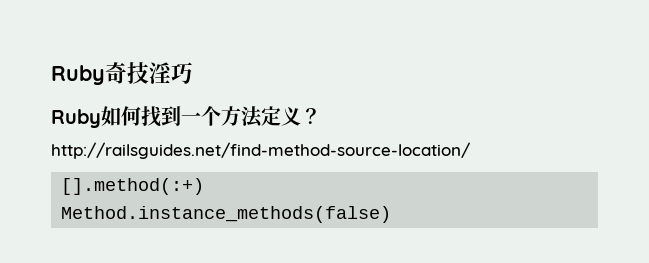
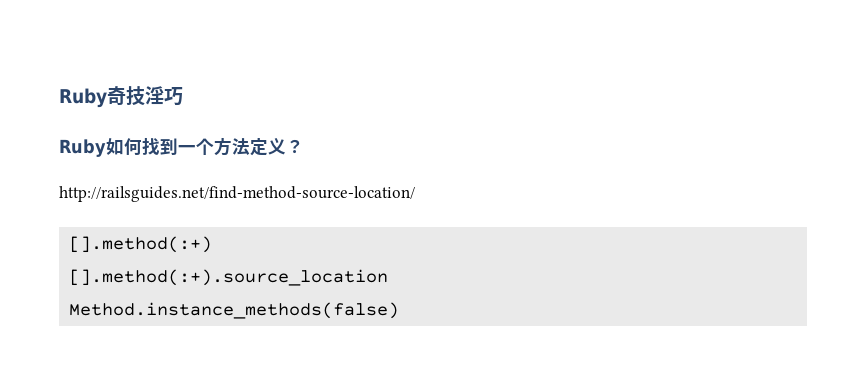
(205, 186) none -> [69,269,389,286] // [].method(:+).source_location

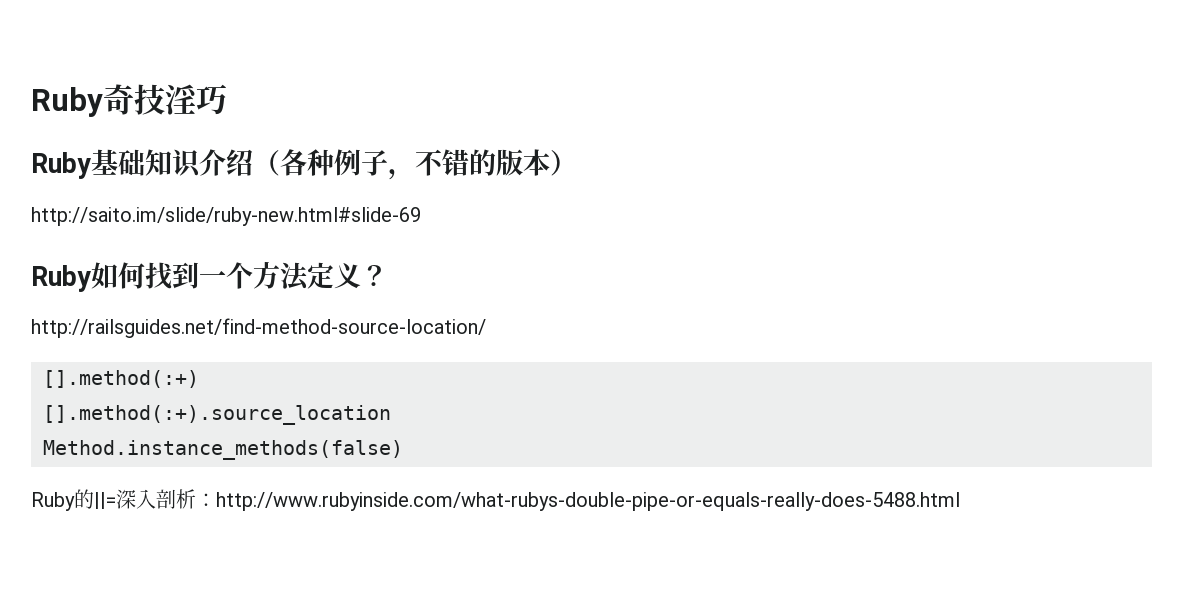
(183, 96) none -> [31,149,577,180] [31,207,421,226] // Ruby基础知识介绍（各种例子，不错的版本） // http://saito.im/slide/ruby-new.html#slide-69
(400, 310) none -> [31,489,960,511] // Ruby的||=深入剖析：http://www.rubyinside.com/what-rubys-double-pipe-or-equals-really-does-5488.html

